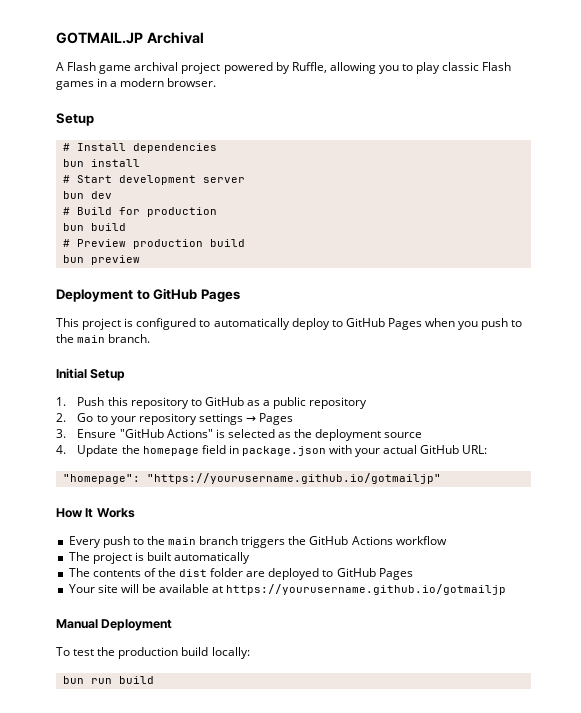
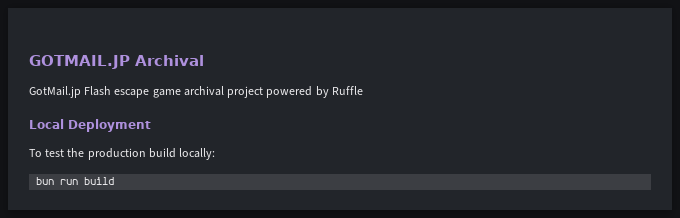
[56,62,97,71] A Flash -> [29,86,150,98] GotMail.jp Flash escape
[291,62,512,74] [56,78,217,90] [56,113,94,126] [62,143,217,153] [62,159,140,167] [62,175,245,185] [62,191,112,199] [62,207,217,217] [62,223,126,231] [62,239,245,249] [62,255,140,265] [56,288,240,302] [56,318,523,330] [56,334,151,343] [56,368,126,381] [56,397,368,409] [56,413,294,425] [56,429,423,441] [56,445,488,457] [62,473,441,484] [56,508,135,518] [68,536,447,548] [68,552,251,564] [68,568,413,580] [68,584,507,595] [56,619,98,629] Ruffle, allowing you to play classic Flash games in a modern browser. // Setup // # Install dependencies // bun install // # Start development server // bun dev // # Build for production // bun build // # Preview production build // bun preview // Deployment to GitHub Pages // This project is configured to automatically deploy to GitHub Pages when you push to the main branch. // Initial Setup // 1. Push this repository to GitHub as a public repository // 2. Go to your repository settings → Pages // 3. Ensure "GitHub Actions" is selected as the deployment source // 4. Update the homepage field in package.json with your actual GitHub URL: // "homepage": "https://yourusername.github.io/gotmailjp" // How It Works // Every push to the main branch triggers the GitHub Actions workflow // The project is built automatically // The contents of the dist folder are deployed to GitHub Pages // Your site will be available at https://yourusername.github.io/gotmailjp // Manual -> [331,86,363,95] [29,119,64,129] Ruffle // Local

